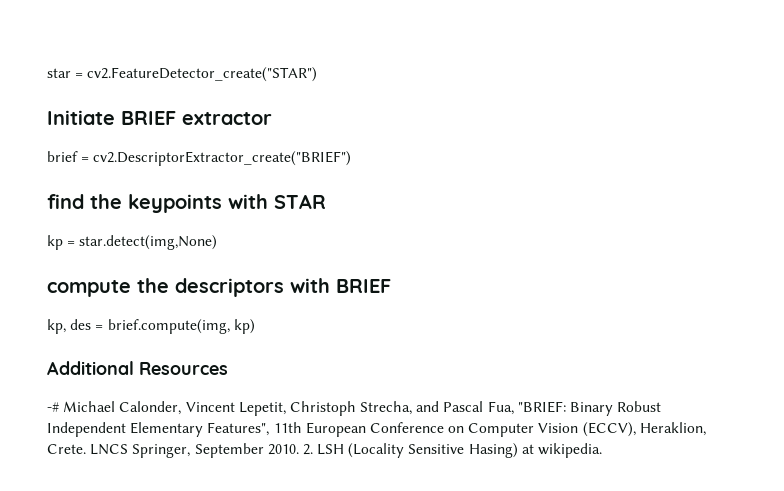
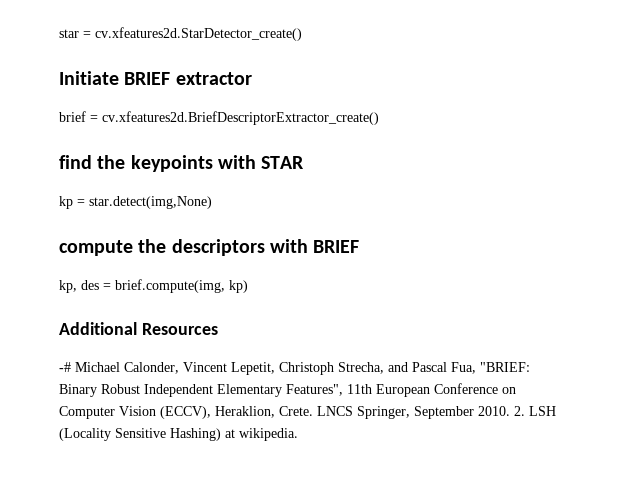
[87,67,318,82] cv2.FeatureDetector_create("STAR") -> [95,27,302,41] cv.xfeatures2d.StarDetector_create()
[93,151,352,166] cv2.DescriptorExtractor_create("BRIEF") -> [102,111,379,125] cv.xfeatures2d.BriefDescriptorExtractor_create()
[468,443,518,458] Hasing) -> [170,428,221,441] Hashing)

